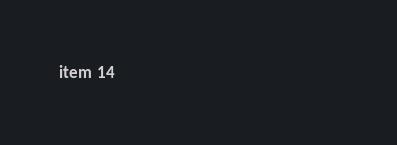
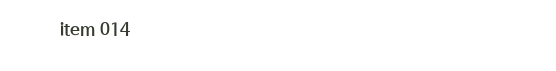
[96,66,115,78] 14 -> [99,22,130,36] 014

